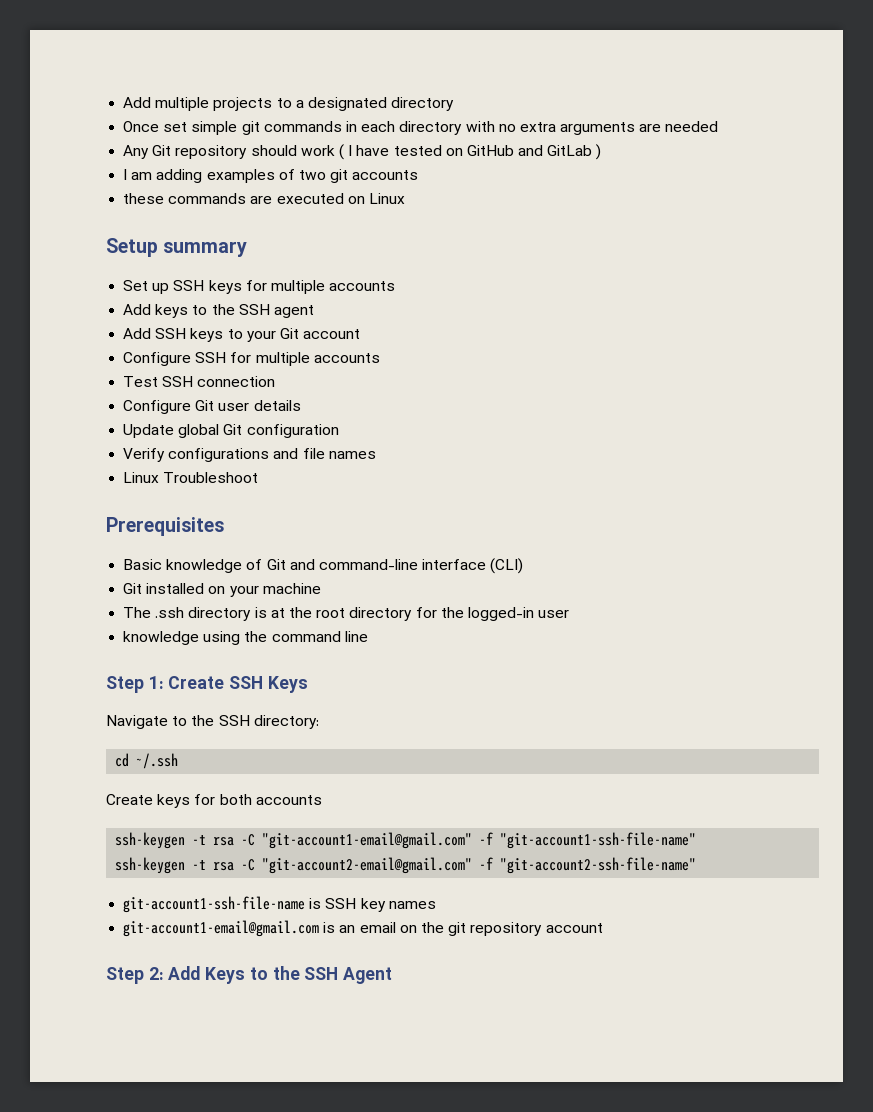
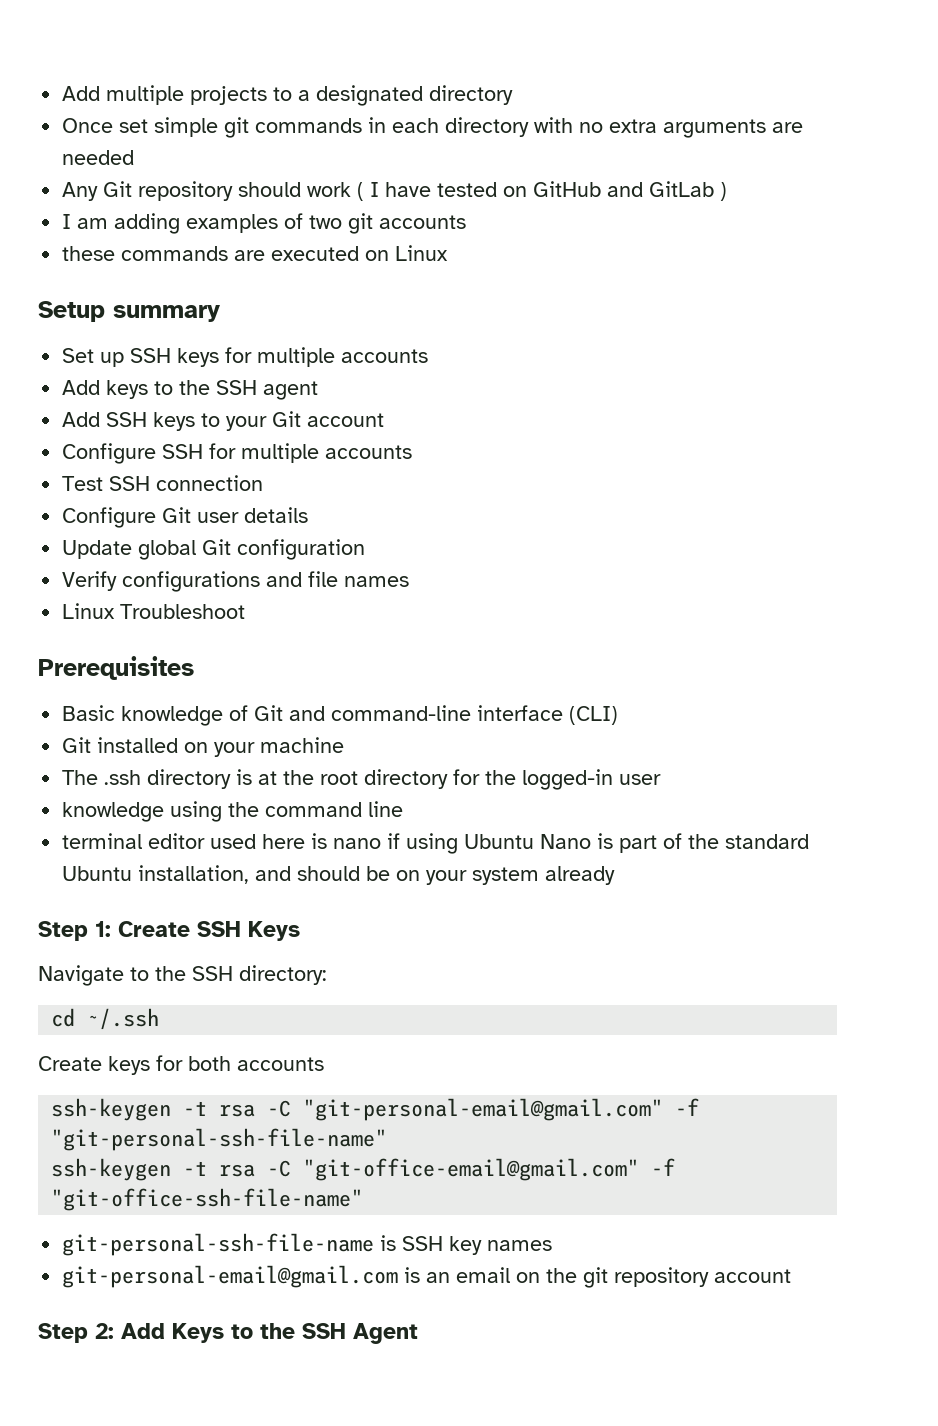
(368, 636) none -> [62,833,810,854] [62,865,616,885] // terminal editor used here is nano if using Ubuntu Nano is part of the standard Ubuntu installation, and should be on your system already
[262,832,697,849] [115,857,697,874] [123,896,306,913] "git-account1-email@gmail.com" -f "git-account1-ssh-file-name" // ssh-keygen -t rsa -C "git-account2-email@gmail.com" -f "git-account2-ssh-file-name" // git-account1-ssh-file-name -> [303,1098,700,1121] [51,1128,388,1151] [51,1158,676,1181] [51,1188,364,1211] [62,1233,375,1256] "git-personal-email@gmail.com" -f "git-personal-ssh-file-name" // ssh-keygen -t rsa -C "git-office-email@gmail.com" -f "git-office-ssh-file-name" // git-personal-ssh-file-name
[123,920,320,937] git-account1-email@gmail.com -> [62,1265,399,1288] git-personal-email@gmail.com

